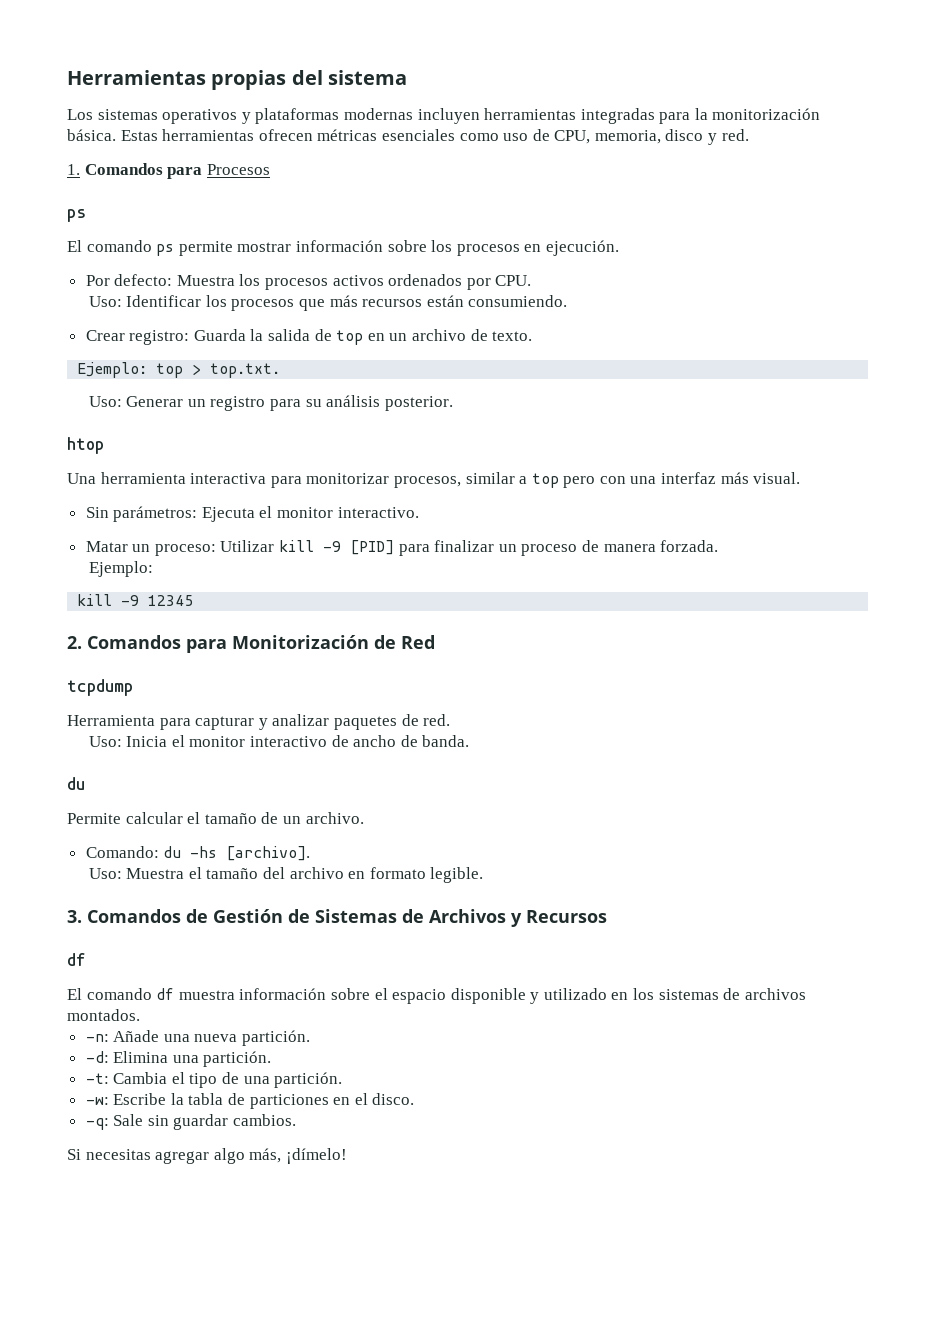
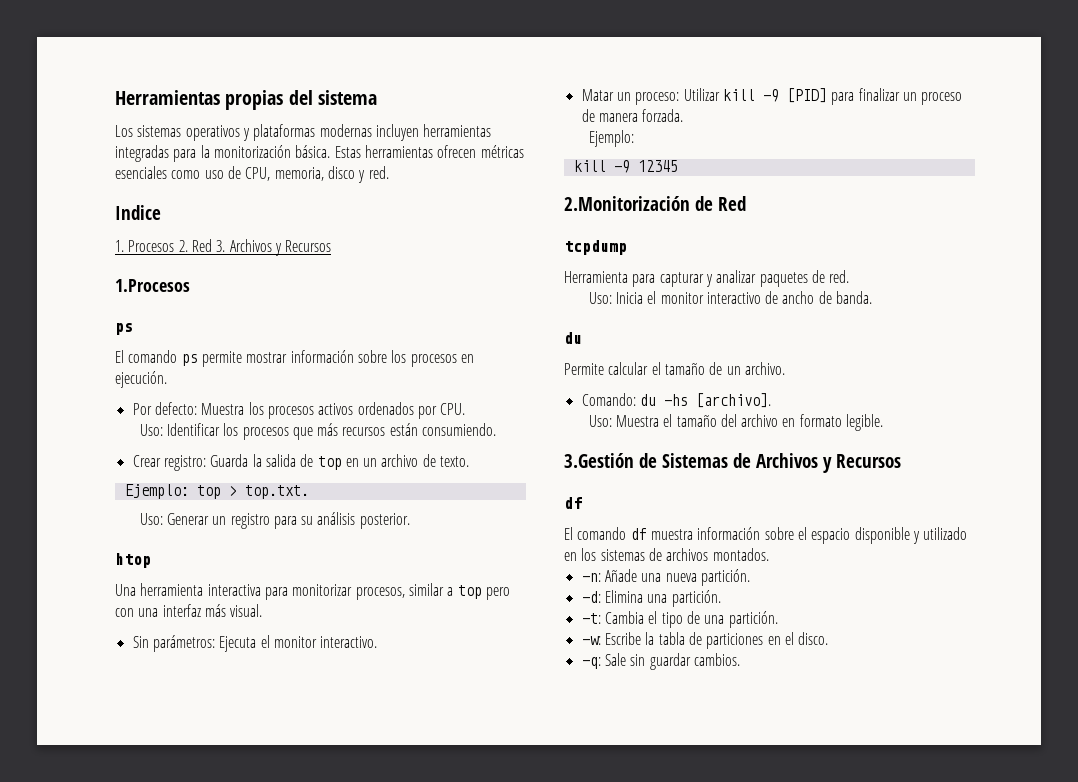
(749, 135) none -> [115,205,161,220] // Indice
[84,163,203,179] Comandos para -> (124, 246) none
(270, 169) none -> [178,239,332,256] [115,279,190,292] 2. Red 3. Archivos y Recursos // 1.Procesos
[67,635,369,653] 2. Comandos para Monitorización -> [564,196,690,211] 2.Monitorización
[67,909,283,923] 3. Comandos de Gestión -> [564,453,634,468] 3.Gestión
[67,1148,347,1164] // Si necesitas agregar algo más, ¡dímelo! -> (740, 659) none

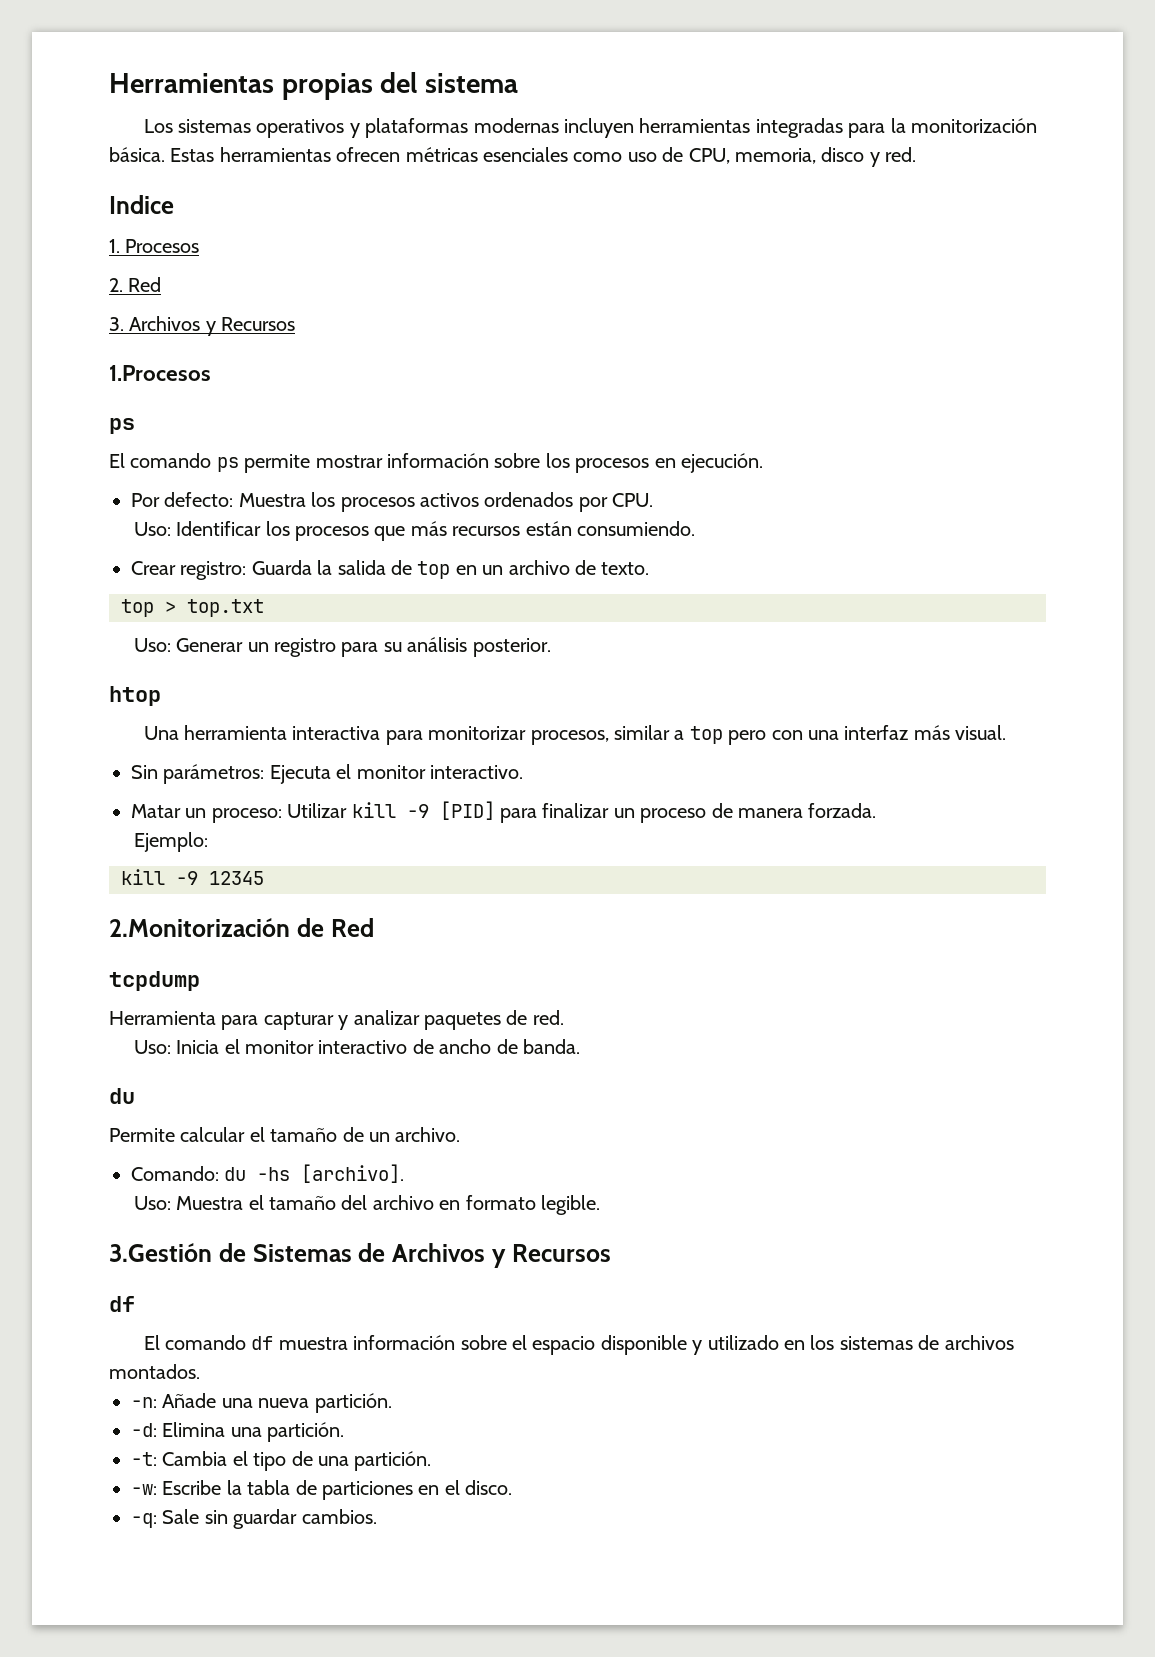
(175, 246) none -> (200, 246) //
(212, 245) none -> (162, 284) //
[124,484,189,499] Ejemplo: -> (650, 568) none
[244,485,309,499] top.txt. -> [187,599,264,617] top.txt

